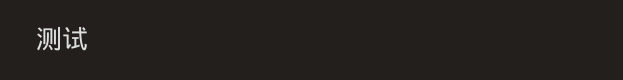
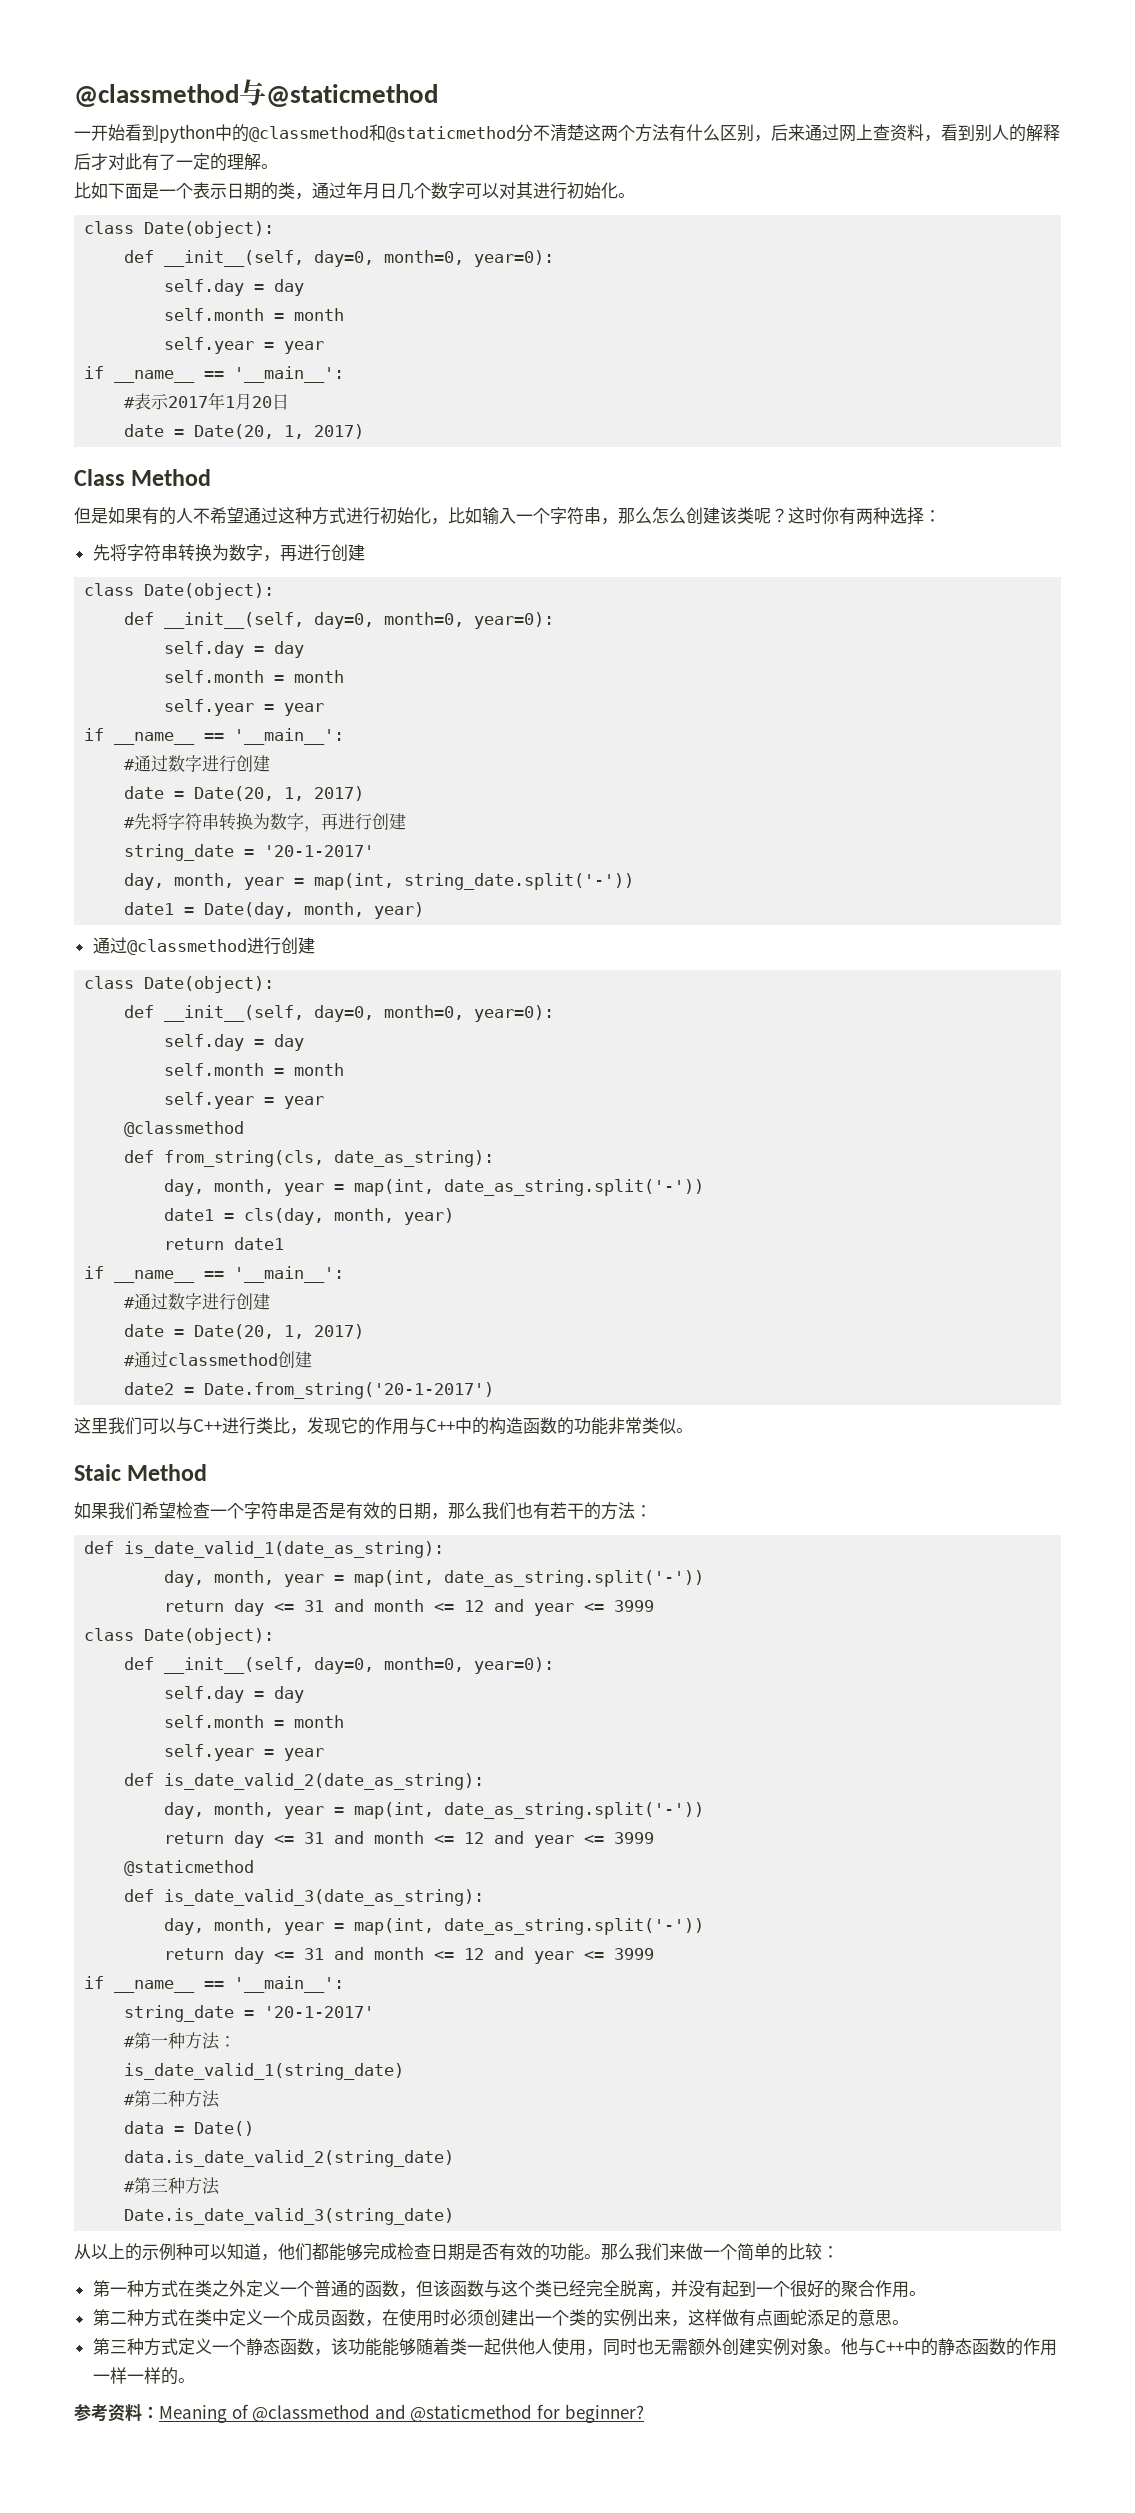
[36,26,88,51] 测试 -> [74,79,438,107] [74,124,1060,143] [74,153,278,171] [74,182,635,200] [84,221,275,238] [124,250,555,267] [164,279,305,296] [164,308,345,321] [164,337,325,354] [84,366,345,383] [124,392,290,410] [124,424,365,439] [74,469,212,486] [74,507,941,525] [92,544,365,562] [84,583,275,600] [124,612,555,629] [164,641,305,658] [164,670,345,683] [164,699,325,716] [84,728,345,745] [124,755,271,772] [124,786,365,801] [124,813,407,832] [124,844,375,861] [124,873,635,890] [124,902,425,919] [92,937,315,955] [84,976,275,993] [124,1005,555,1022] [164,1034,305,1051] [164,1063,345,1076] [164,1092,325,1109] [124,1121,245,1137] [124,1150,495,1167] [164,1179,705,1196] [164,1208,455,1225] [164,1237,285,1250] [84,1266,345,1283] [124,1293,271,1310] [124,1324,365,1339] [124,1351,313,1368] [124,1382,495,1399] [74,1417,693,1435] [74,1464,208,1481] [74,1502,652,1520] [84,1541,445,1558] [164,1570,705,1587] [164,1599,655,1616] [84,1628,275,1645] [124,1657,555,1674] [164,1686,305,1703] [164,1715,345,1728] [164,1744,325,1761] [124,1773,485,1790] [164,1802,705,1819] [164,1831,655,1848] [124,1860,255,1876] [124,1889,485,1906] [164,1918,705,1935] [164,1947,655,1964] [84,1976,345,1993] [124,2005,375,2022] [124,2032,237,2050] [124,2063,405,2080] [124,2090,221,2108] [124,2121,255,2136] [124,2150,455,2167] [124,2177,221,2195] [124,2208,455,2225] [74,2243,839,2261] [92,2280,926,2298] [92,2308,909,2327] [92,2337,1057,2356] [92,2367,195,2385] [74,2404,644,2423] @classmethod与@staticmethod // 一开始看到python中的@classmethod和@staticmethod分不清楚这两个方法有什么区别，后来通过网上查资料，看到别人的解释后才对此有了一定的理解。 // 比如下面是一个表示日期的类，通过年月日几个数字可以对其进行初始化。 // class Date(object): // def __init__(self, day=0, month=0, year=0): // self.day = day // self.month = month // self.year = year // if __name__ == '__main__': // #表示2017年1月20日 // date = Date(20, 1, 2017) // Class Method // 但是如果有的人不希望通过这种方式进行初始化，比如输入一个字符串，那么怎么创建该类呢？这时你有两种选择： // 先将字符串转换为数字，再进行创建 // class Date(object): // def __init__(self, day=0, month=0, year=0): // self.day = day // self.month = month // self.year = year // if __name__ == '__main__': // #通过数字进行创建 // date = Date(20, 1, 2017) // #先将字符串转换为数字，再进行创建 // string_date = '20-1-2017' // day, month, year = map(int, string_date.split('-')) // date1 = Date(day, month, year) // 通过@classmethod进行创建 // class Date(object): // def __init__(self, day=0, month=0, year=0): // self.day = day // self.month = month // self.year = year // @classmethod // def from_string(cls, date_as_string): // day, month, year = map(int, date_as_string.split('-')) // date1 = cls(day, month, year) // return date1 // if __name__ == '__main__': // #通过数字进行创建 // date = Date(20, 1, 2017) // #通过classmethod创建 // date2 = Date.from_string('20-1-2017') // 这里我们可以与C++进行类比，发现它的作用与C++中的构造函数的功能非常类似。 // Staic Method // 如果我们希望检查一个字符串是否是有效的日期，那么我们也有若干的方法： // def is_date_valid_1(date_as_string): // day, month, year = map(int, date_as_string.split('-')) // return day <= 31 and month <= 12 and year <= 3999 // class Date(object): // def __init__(self, day=0, month=0, year=0): // self.day = day // self.month = month // self.year = year // def is_date_valid_2(date_as_string): // day, month, year = map(int, date_as_string.split('-')) // return day <= 31 and month <= 12 and year <= 3999 // @staticmethod // def is_date_valid_3(date_as_string): // day, month, year = map(int, date_as_string.split('-')) // return day <= 31 and month <= 12 and year <= 3999 // if __name__ == '__main__': // string_date = '20-1-2017' // #第一种方法： // is_date_valid_1(string_date) // #第二种方法 // data = Date() // data.is_date_valid_2(string_date) // #第三种方法 // Date.is_date_valid_3(string_date) // 从以上的示例种可以知道，他们都能够完成检查日期是否有效的功能。那么我们来做一个简单的比较： // 第一种方式在类之外定义一个普通的函数，但该函数与这个类已经完全脱离，并没有起到一个很好的聚合作用。 // 第二种方式在类中定义一个成员函数，在使用时必须创建出一个类的实例出来，这样做有点画蛇添足的意思。 // 第三种方式定义一个静态函数，该功能能够随着类一起供他人使用，同时也无需额外创建实例对象。他与C++中的静态函数的作用一样一样的。 // 参考资料：Meaning of @classmethod and @staticmethod for beginner?

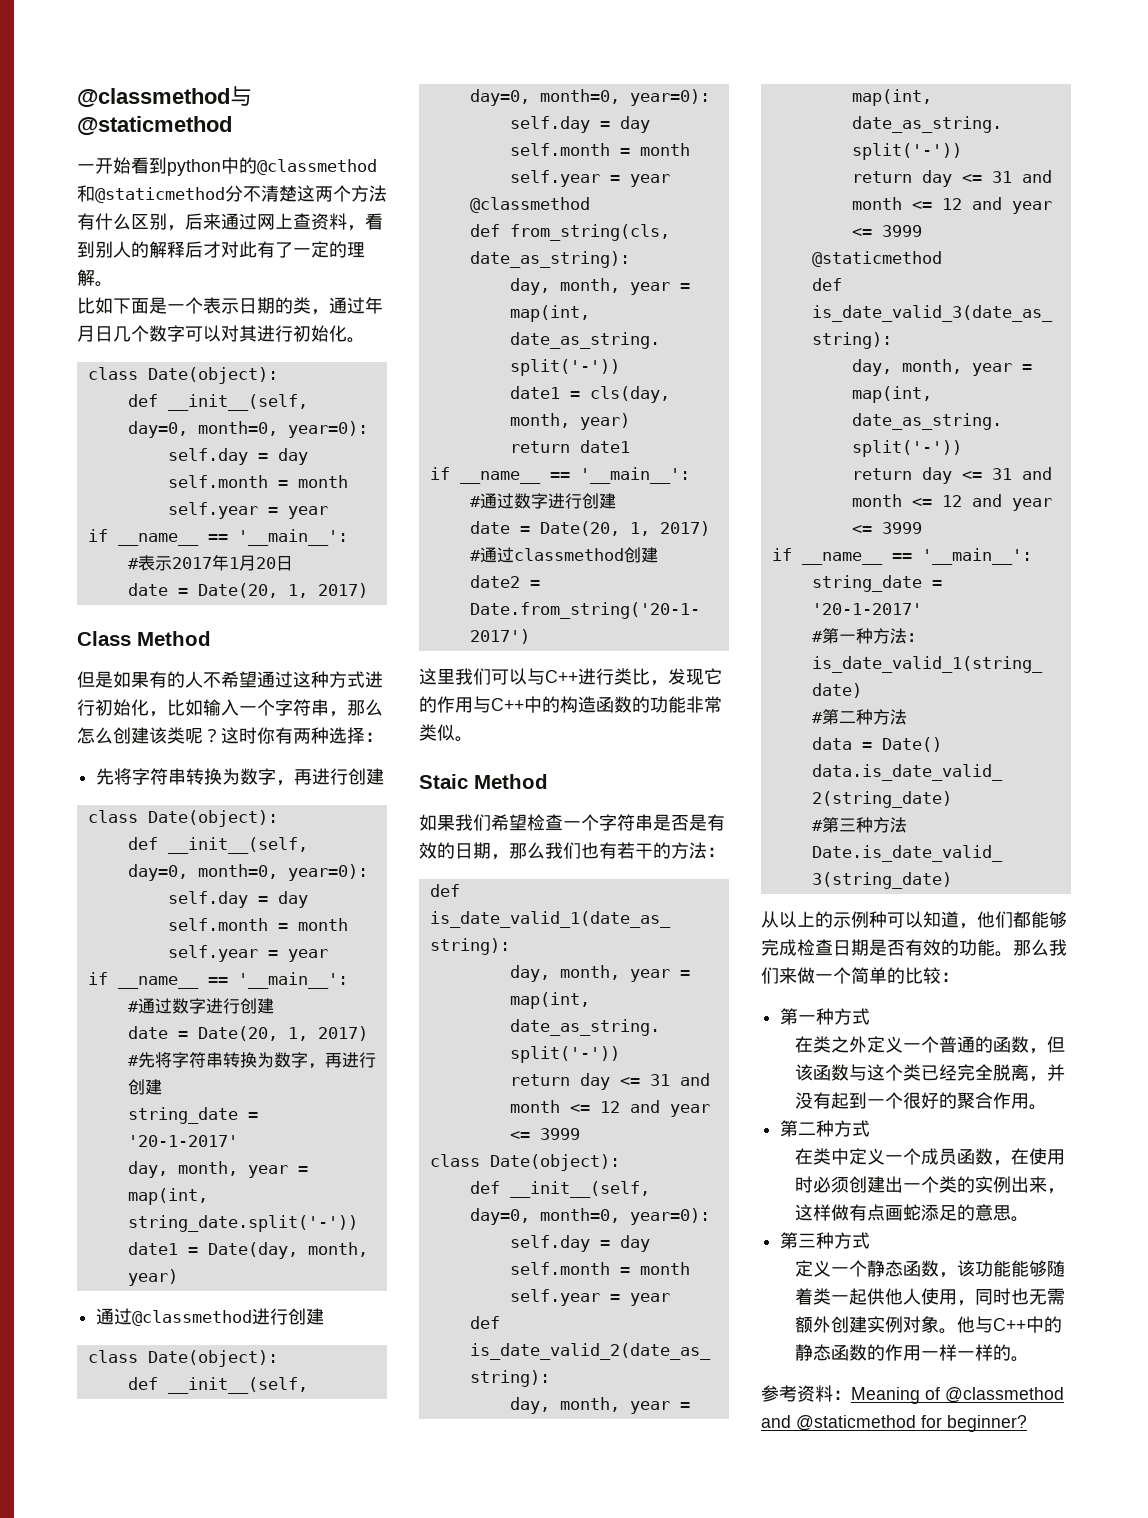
(178, 2288) none -> (871, 1016) //
(178, 2317) none -> (871, 1128) //
(178, 2346) none -> (871, 1240) //

